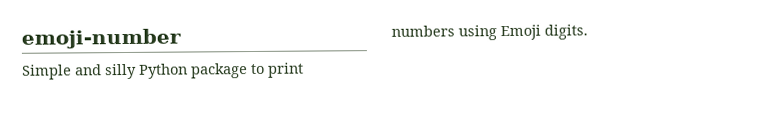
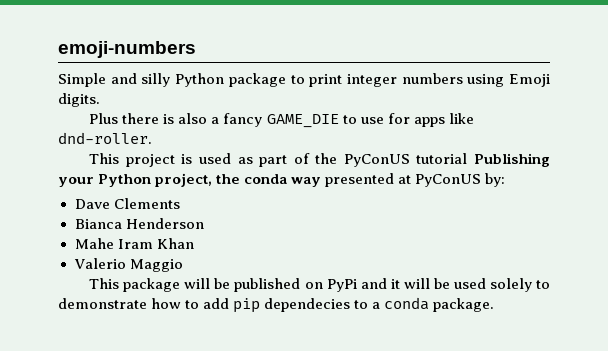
[21,28,181,49] emoji-number -> [58,41,196,58] emoji-numbers
(304, 70) none -> [346,74,397,87] integer
(588, 32) none -> [89,113,474,128] [58,132,152,144] [89,153,550,167] [58,173,506,187] [74,198,180,209] [74,218,204,229] [74,238,194,249] [73,258,183,272] [89,278,550,292] [58,297,495,313] // Plus there is also a fancy GAME_DIE to use for apps like dnd-roller. // This project is used as part of the PyConUS tutorial Publishing your Python project, the conda way presented at PyConUS by: // Dave Clements // Bianca Henderson // Mahe Iram Khan // Valerio Maggio // This package will be published on PyPi and it will be used solely to demonstrate how to add pip dependecies to a conda package.

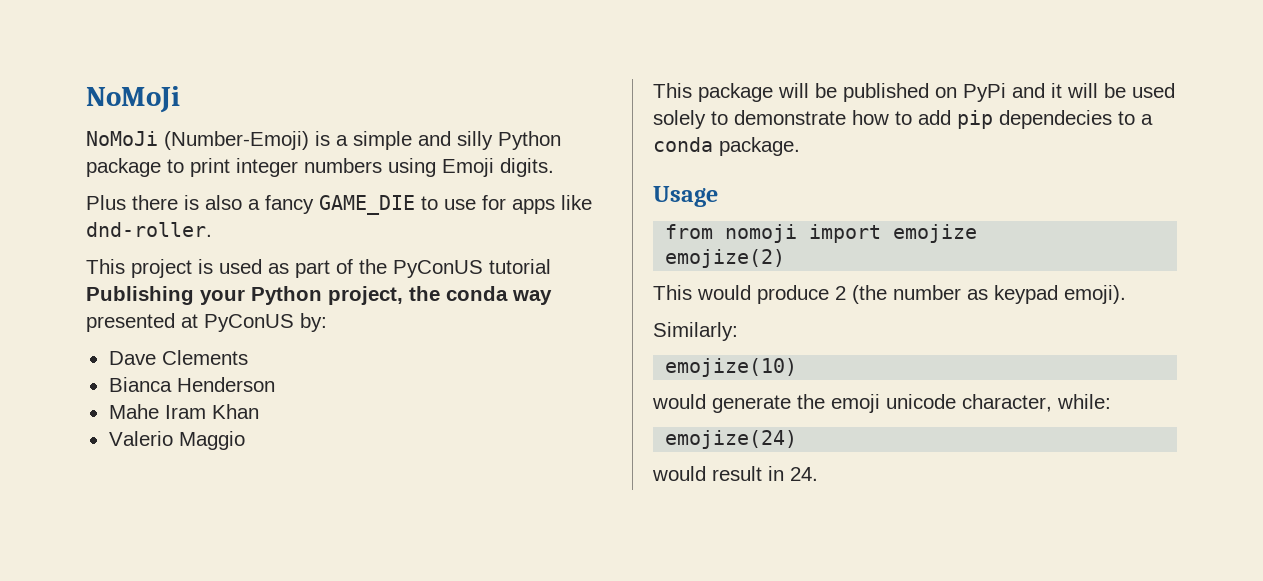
[58,41,196,58] [58,73,106,87] emoji-numbers // Simple -> [86,86,180,113] [86,131,412,150] NoMoJi // NoMoJi (Number-Emoji) is a simple
(495, 305) none -> [653,186,718,207] [665,224,978,243] [665,249,786,268] [653,285,1126,304] [653,322,738,341] [665,358,798,377] [652,394,1111,413] [665,430,798,449] [652,466,818,481] // Usage // from nomoji import emojize // emojize(2) // This would produce 2 (the number as keypad emoji). // Similarly: // emojize(10) // would generate the emoji unicode character, while: // emojize(24) // would result in 24.

